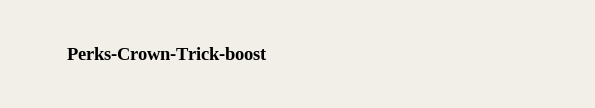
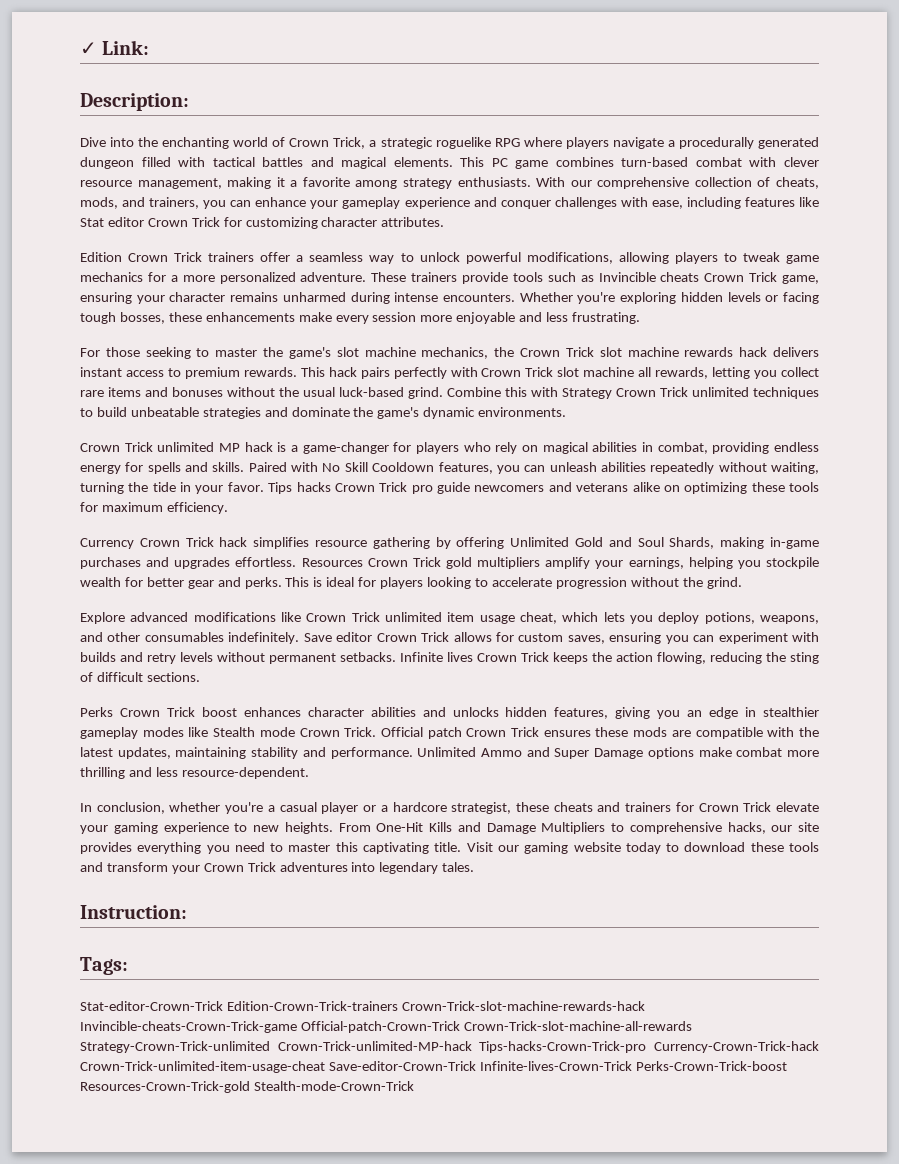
[67,47,267,60] Perks-Crown-Trick-boost -> [80,40,150,55] [80,93,189,111] [80,137,819,149] [80,157,819,169] [80,177,819,189] [80,197,819,209] [80,217,445,229] [80,252,819,264] [80,272,819,284] [80,292,819,304] [80,312,641,324] [80,347,820,359] [80,367,820,379] [80,387,819,399] [80,407,567,419] [80,442,819,454] [80,462,820,474] [80,482,819,494] [80,502,228,514] [80,537,819,549] [80,557,819,569] [80,577,742,589] [80,612,820,624] [80,632,819,644] [80,652,819,664] [80,672,200,682] [80,707,819,719] [80,727,820,739] [80,747,819,759] [80,767,309,779] [80,802,819,814] [80,822,819,834] [80,842,819,854] [80,862,475,874] [80,905,187,919] [80,957,128,975] [80,1001,645,1011] [80,1021,692,1033] [80,1041,819,1053] [80,1061,787,1073] [80,1081,414,1093] ✓ Link: // Description: // Dive into the enchanting world of Crown Trick, a strategic roguelike RPG where players navigate a procedurally generated dungeon filled with tactical battles and magical elements. This PC game combines turn-based combat with clever resource management, making it a favorite among strategy enthusiasts. With our comprehensive collection of cheats, mods, and trainers, you can enhance your gameplay experience and conquer challenges with ease, including features like Stat editor Crown Trick for customizing character attributes. // Edition Crown Trick trainers offer a seamless way to unlock powerful modifications, allowing players to tweak game mechanics for a more personalized adventure. These trainers provide tools such as Invincible cheats Crown Trick game, ensuring your character remains unharmed during intense encounters. Whether you're exploring hidden levels or facing tough bosses, these enhancements make every session more enjoyable and less frustrating. // For those seeking to master the game's slot machine mechanics, the Crown Trick slot machine rewards hack delivers instant access to premium rewards. This hack pairs perfectly with Crown Trick slot machine all rewards, letting you collect rare items and bonuses without the usual luck-based grind. Combine this with Strategy Crown Trick unlimited techniques to build unbeatable strategies and dominate the game's dynamic environments. // Crown Trick unlimited MP hack is a game-changer for players who rely on magical abilities in combat, providing endless energy for spells and skills. Paired with No Skill Cooldown features, you can unleash abilities repeatedly without waiting, turning the tide in your favor. Tips hacks Crown Trick pro guide newcomers and veterans alike on optimizing these tools for maximum efficiency. // Currency Crown Trick hack simplifies resource gathering by offering Unlimited Gold and Soul Shards, making in-game purchases and upgrades effortless. Resources Crown Trick gold multipliers amplify your earnings, helping you stockpile wealth for better gear and perks. This is ideal for players looking to accelerate progression without the grind. // Explore advanced modifications like Crown Trick unlimited item usage cheat, which lets you deploy potions, weapons, and other consumables indefinitely. Save editor Crown Trick allows for custom saves, ensuring you can experiment with builds and retry levels without permanent setbacks. Infinite lives Crown Trick keeps the action flowing, reducing the sting of difficult sections. // Perks Crown Trick boost enhances character abilities and unlocks hidden features, giving you an edge in stealthier gameplay modes like Stealth mode Crown Trick. Official patch Crown Trick ensures these mods are compatible with the latest updates, maintaining stability and performance. Unlimited Ammo and Super Damage options make combat more thrilling and less resource-dependent. // In conclusion, whether you're a casual player or a hardcore strategist, these cheats and trainers for Crown Trick elevate your gaming experience to new heights. From One-Hit Kills and Damage Multipliers to comprehensive hacks, our site provides everything you need to master this captivating title. Visit our gaming website today to download these tools and transform your Crown Trick adventures into legendary tales. // Instruction: // Tags: // Stat-editor-Crown-Trick Edition-Crown-Trick-trainers Crown-Trick-slot-machine-rewards-hack Invincible-cheats-Crown-Trick-game Official-patch-Crown-Trick Crown-Trick-slot-machine-all-rewards Strategy-Crown-Trick-unlimited Crown-Trick-unlimited-MP-hack Tips-hacks-Crown-Trick-pro Currency-Crown-Trick-hack Crown-Trick-unlimited-item-usage-cheat Save-editor-Crown-Trick Infinite-lives-Crown-Trick Perks-Crown-Trick-boost Resources-Crown-Trick-gold Stealth-mode-Crown-Trick

